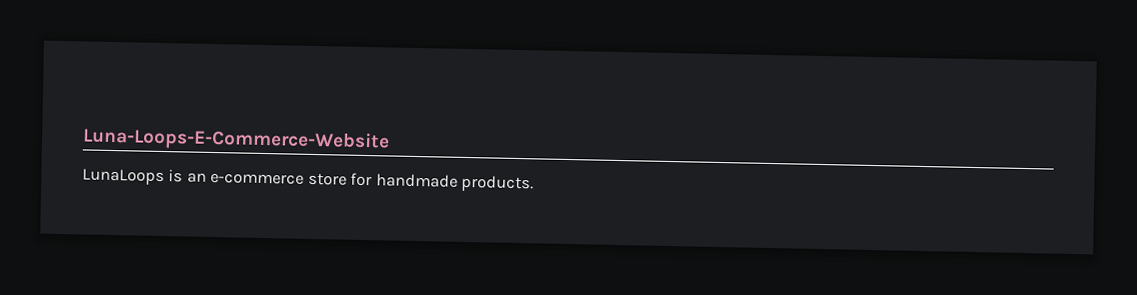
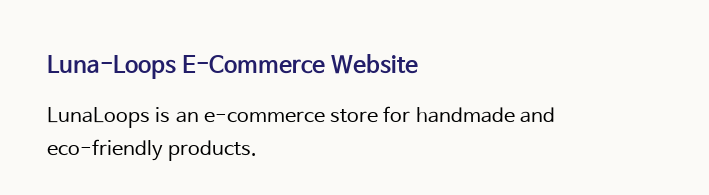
[82,127,390,153] Luna-Loops-E-Commerce-Website -> [47,54,419,79] Luna-Loops E-Commerce Website
(458, 180) none -> [519,107,555,123] [47,139,163,161] and eco-friendly

